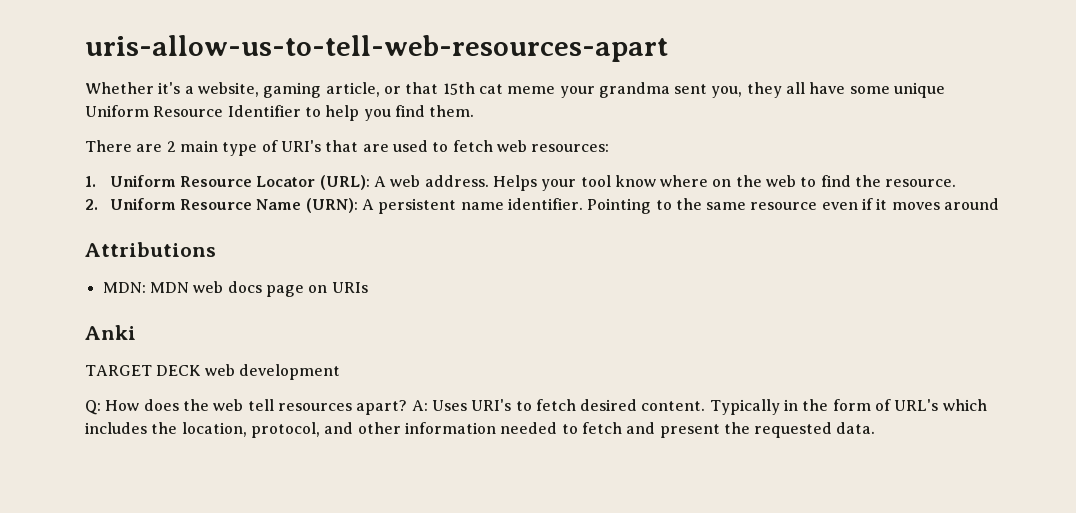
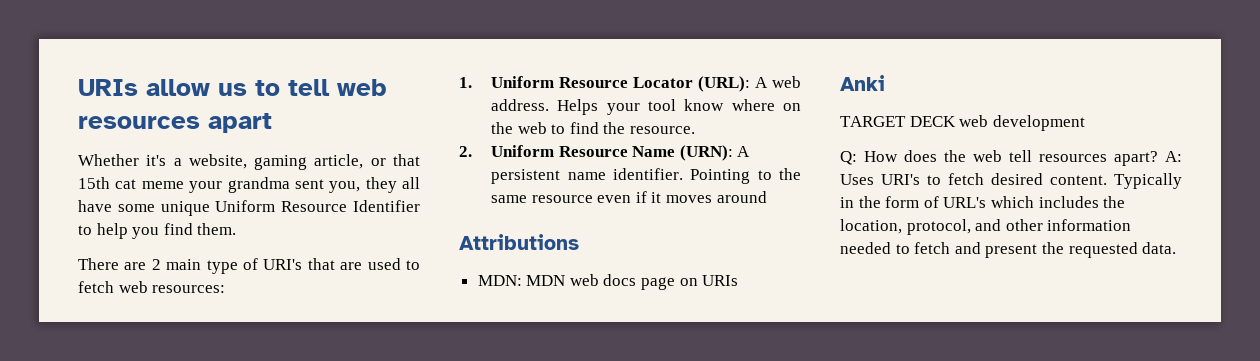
[85,35,668,62] uris-allow-us-to-tell-web-resources-apart -> [78,79,387,96] [78,113,272,133] URIs allow us to tell web resources apart

